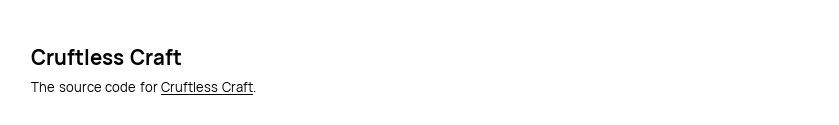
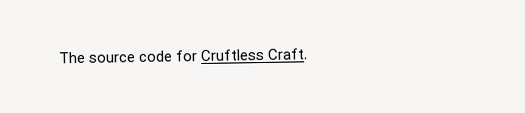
[31,49,182,65] Cruftless Craft // -> (58, 57) none

